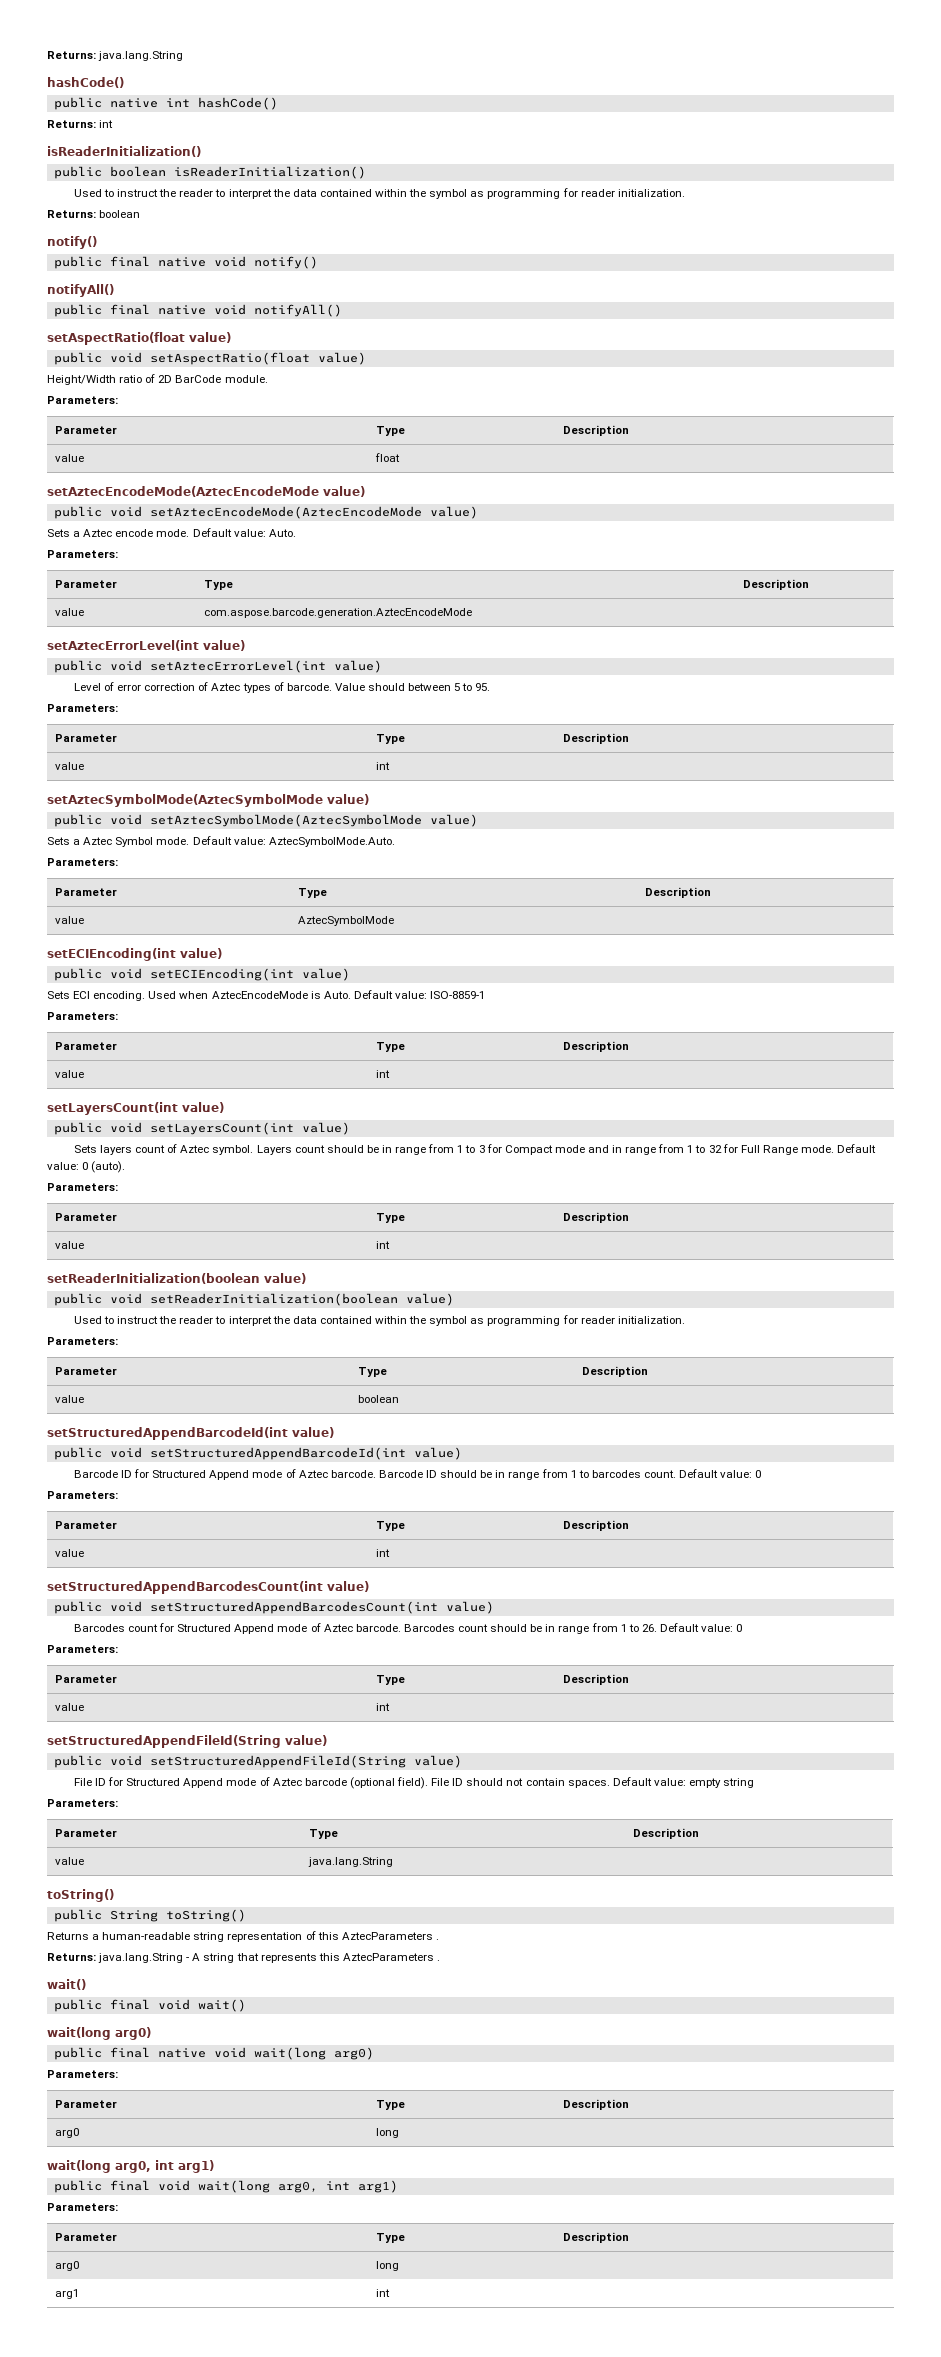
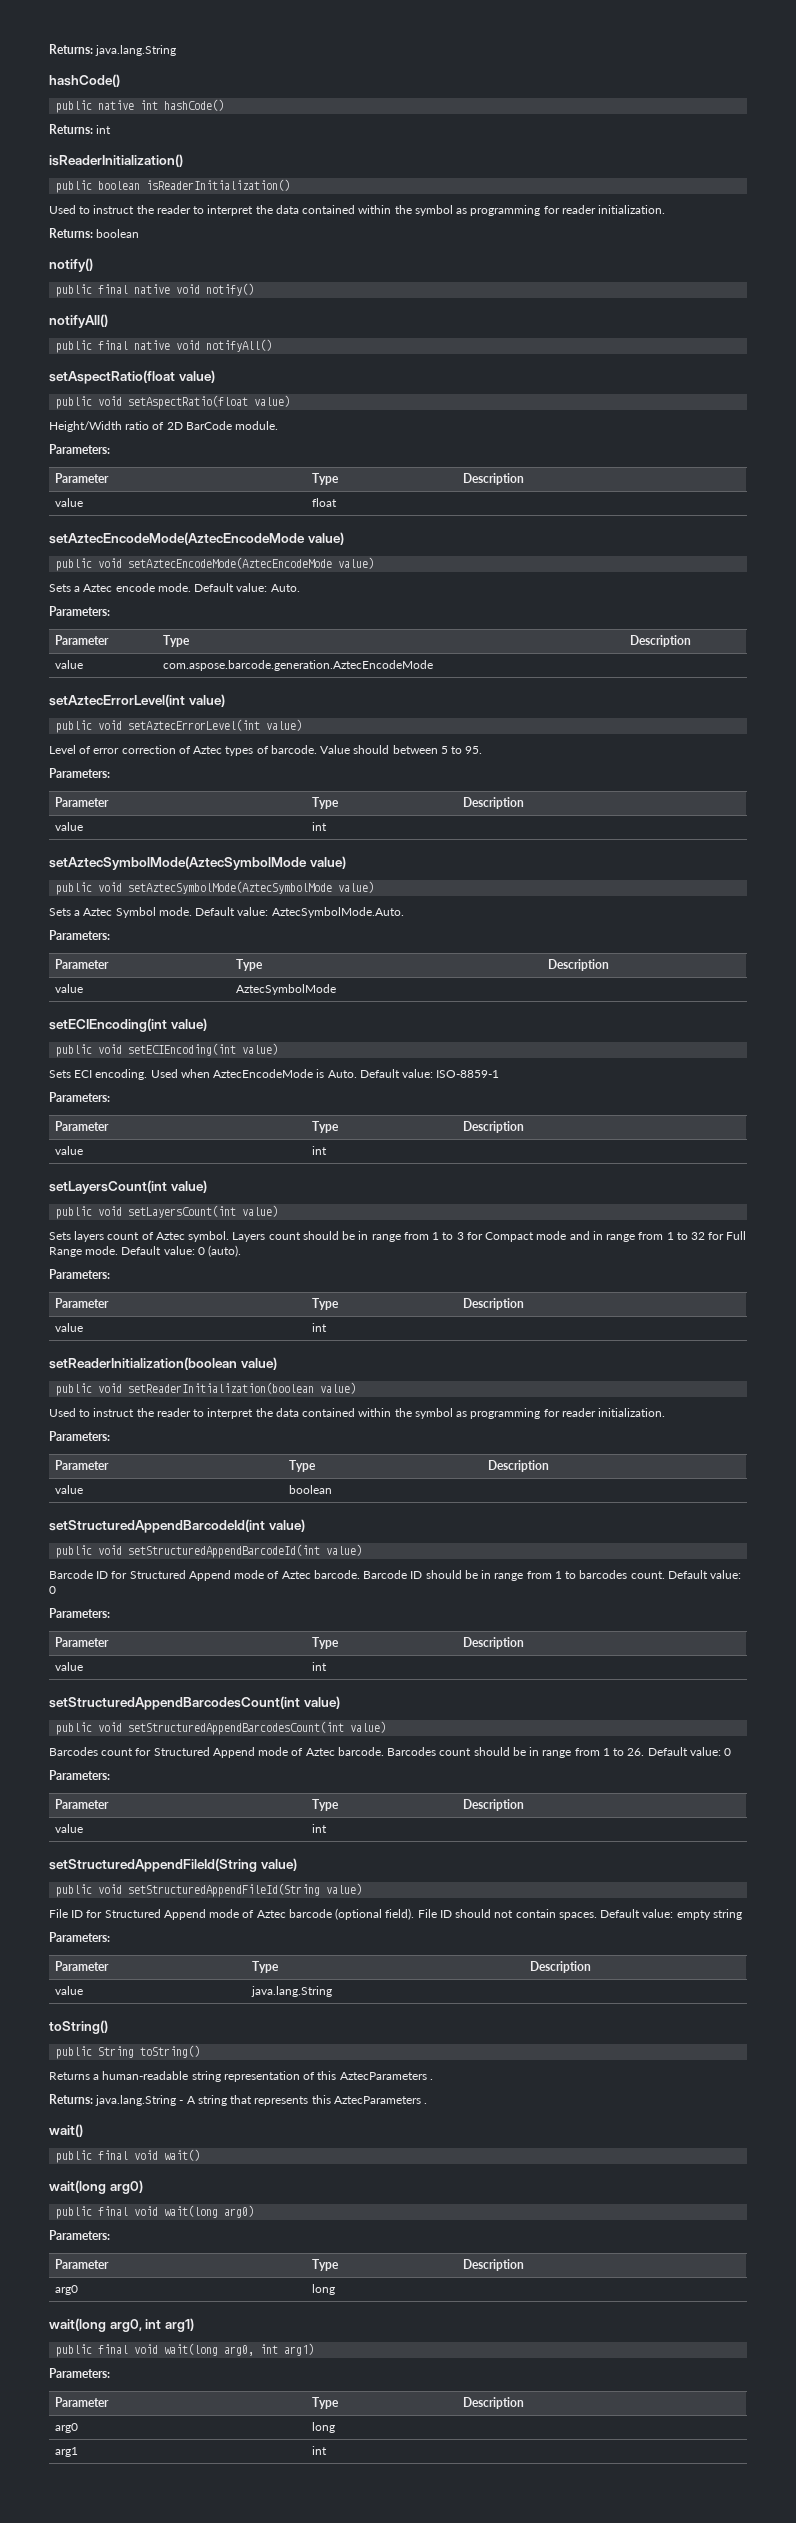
[157,2048,206,2058] native -> (129, 2211) none

